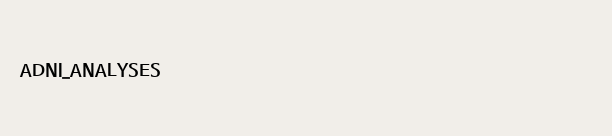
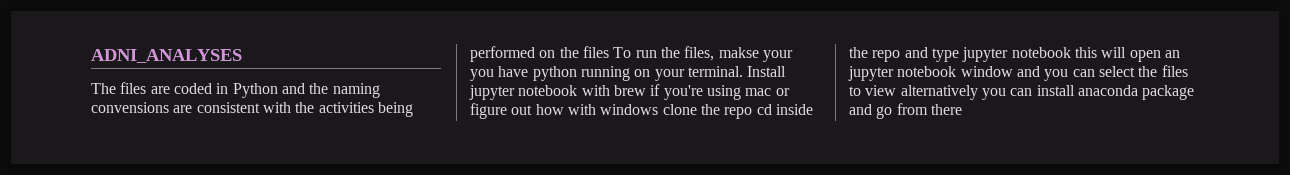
(161, 71) none -> [91,82,380,98] [91,102,413,117] [470,46,793,62] [470,66,787,81] [469,84,790,100] [470,103,813,119] [849,47,1180,62] [848,65,1188,81] [849,85,1195,100] [849,103,962,119] // The files are coded in Python and the naming convensions are consistent with the activities being performed on the files To run the files, makse your you have python running on your terminal. Install jupyter notebook with brew if you're using mac or figure out how with windows clone the repo cd inside the repo and type jupyter notebook this will open an jupyter notebook window and you can select the files to view alternatively you can install anaconda package and go from there

